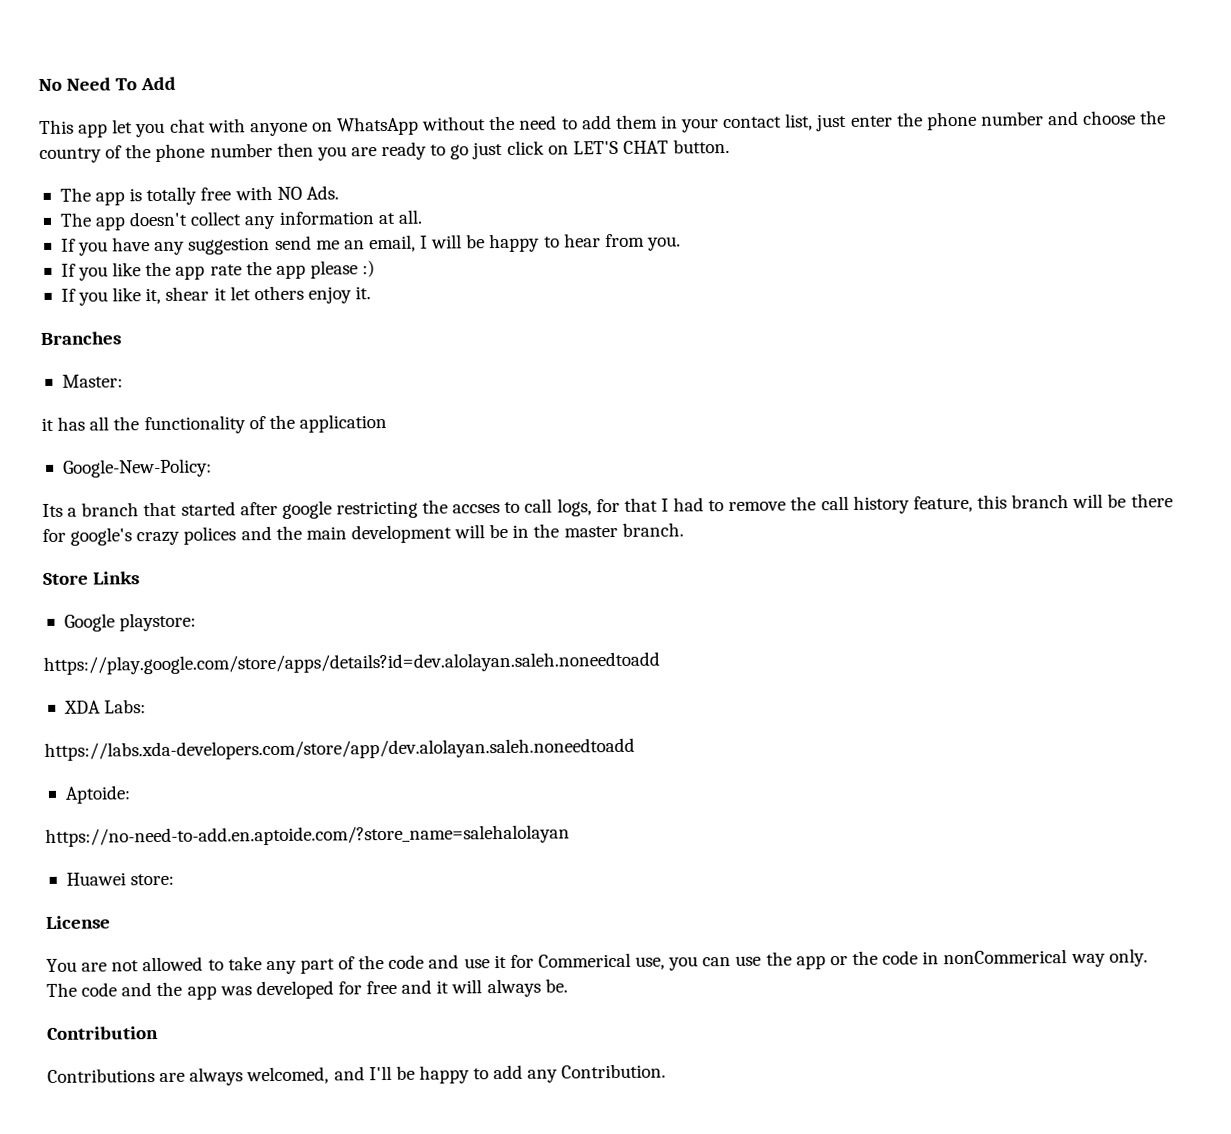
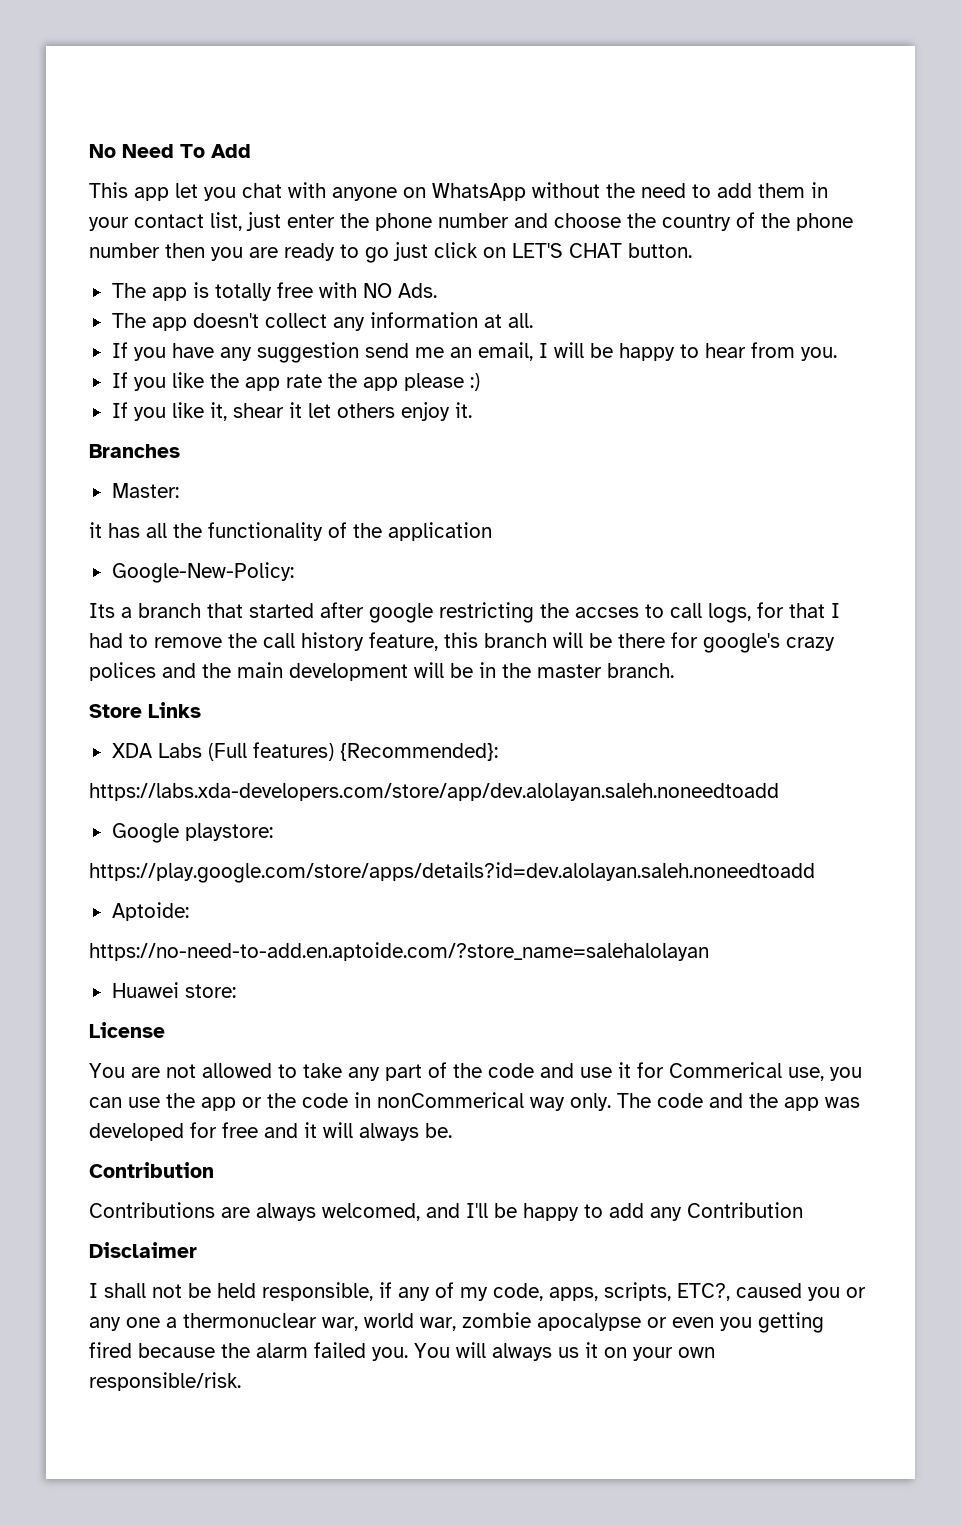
(141, 578) none -> [111,742,498,761] [89,783,779,801] // XDA Labs (Full features) {Recommended}: // https://labs.xda-developers.com/store/app/dev.alolayan.saleh.noneedtoadd
[63,699,147,714] [44,737,635,761] // XDA Labs: // https://labs.xda-developers.com/store/app/dev.alolayan.saleh.noneedtoadd -> (815, 872) none
[561,1063,667,1079] Contribution. -> [687,1202,803,1218] [89,1242,197,1258] [89,1282,866,1301] [89,1312,824,1333] [89,1342,715,1361] [89,1372,241,1391] Contribution // Disclaimer // I shall not be held responsible, if any of my code, apps, scripts, ETC?, caused you or any one a thermonuclear war, world war, zombie apocalypse or even you getting fired because the alarm failed you. You will always us it on your own responsible/risk.

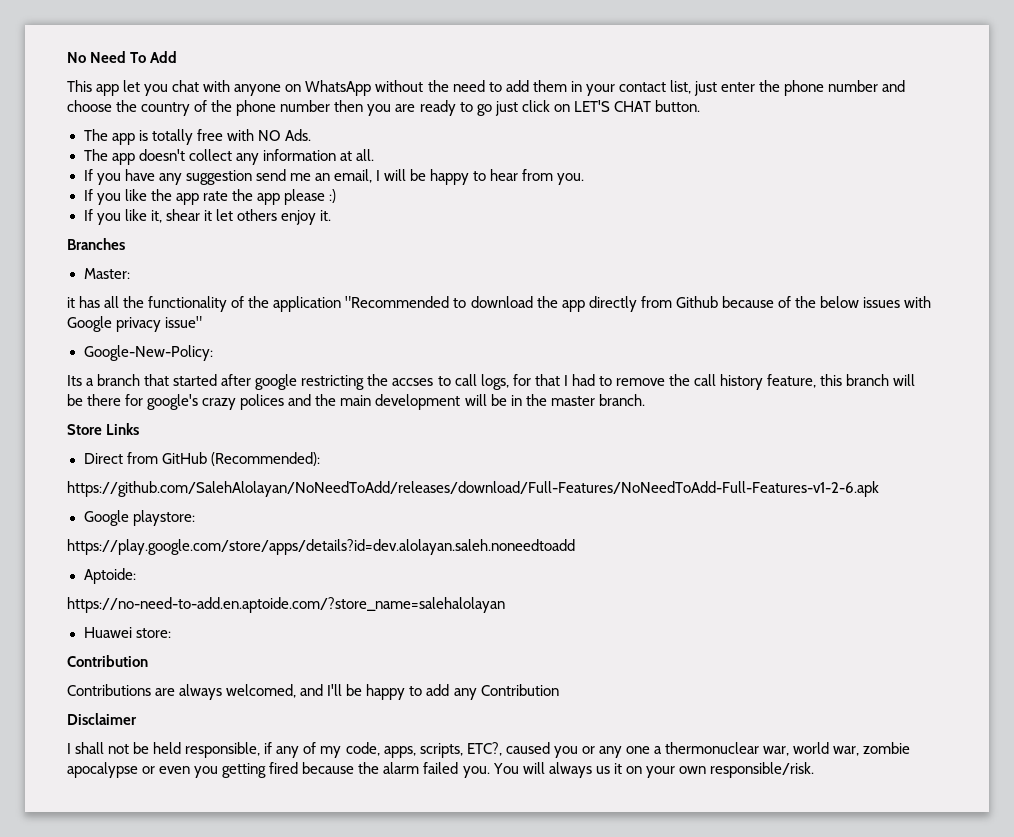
(492, 531) none -> [345,296,932,312] [67,316,203,332] "Recommended to download the app directly from Github because of the below issues with Google privacy issue"
[111,742,498,761] [89,783,779,801] XDA Labs (Full features) {Recommended}: // https://labs.xda-developers.com/store/app/dev.alolayan.saleh.noneedtoadd -> [83,452,320,466] [67,481,879,497] Direct from GitHub (Recommended): // https://github.com/SalehAlolayan/NoNeedToAdd/releases/download/Full-Features/NoNeedToAdd-Full-Features-v1-2-6.apk
[89,1022,165,1038] [89,1062,862,1081] [89,1092,860,1111] [89,1122,452,1141] // License // You are not allowed to take any part of the code and use it for Commerical use, you can use the app or the code in nonCommerical way only. The code and the app was developed for free and it will always be. -> (171, 633) none

